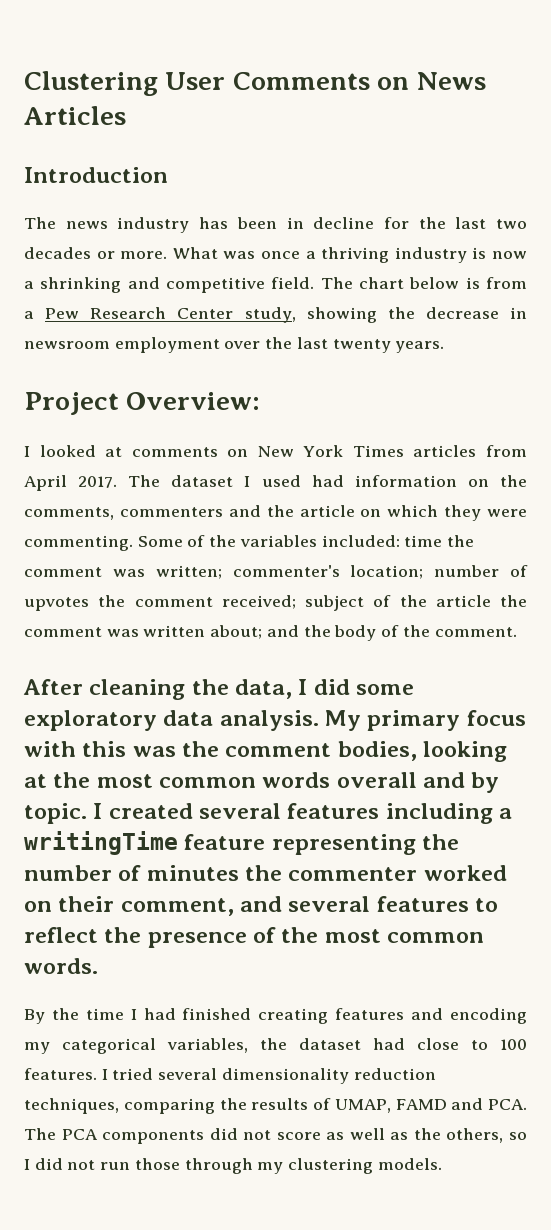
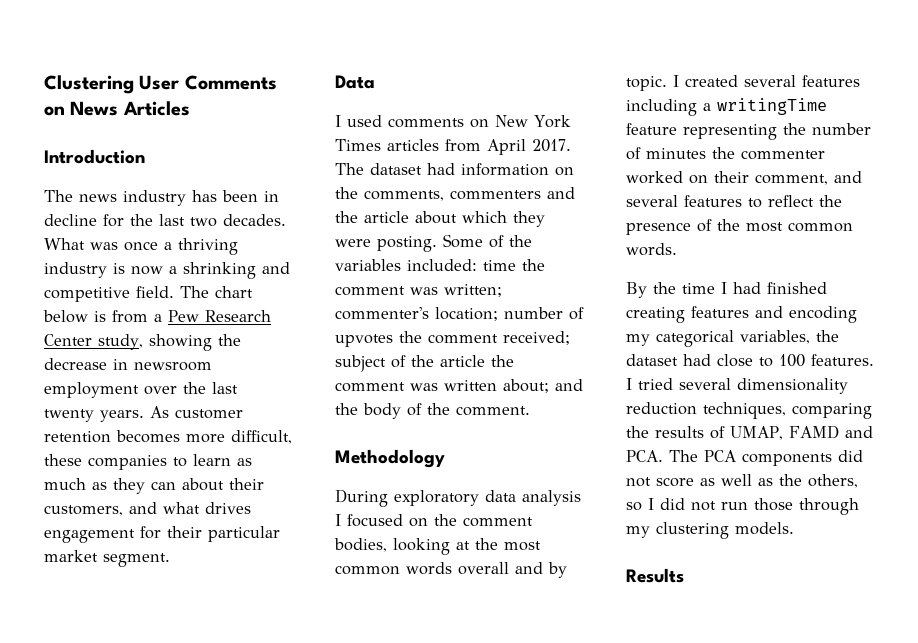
[24,247,168,259] decades or more. -> [223,214,286,226] decades.
[24,392,261,415] [24,445,123,457] // Project Overview: // I looked at -> [150,406,243,419] [44,430,292,444] [44,454,252,470] [44,478,264,494] [44,502,251,516] [44,526,280,543] [44,550,170,567] [335,75,375,89] [335,115,382,127] As customer retention becomes more difficult, these companies to learn as much as they can about their customers, and what drives engagement for their particular market segment. // Data // I used
[244,475,301,487] I used -> (422, 169) none
[360,509,382,517] on -> [415,211,457,224] about
[24,535,133,551] commenting. -> [377,236,437,252] posting.
[23,679,415,700] [24,710,526,731] [24,741,176,757] After cleaning the data, I did some exploratory data analysis. My primary focus with this was -> [335,449,445,468] [335,489,581,507] [335,514,428,527] Methodology // During exploratory data analysis I focused on
(442, 1164) none -> [626,568,684,583] // Results

